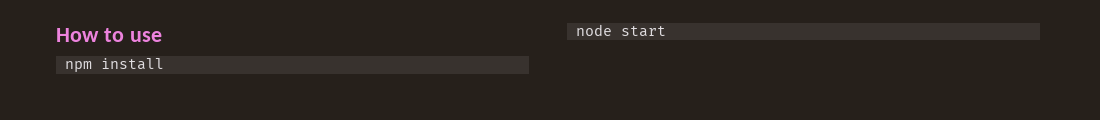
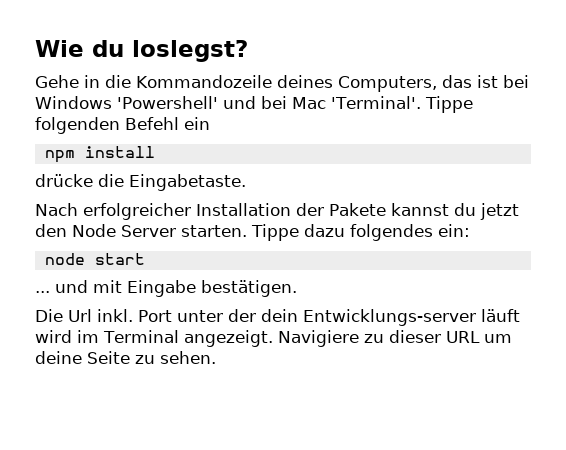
[56,28,162,42] [64,58,164,72] [575,24,666,37] How to use // npm install // node start -> [35,40,248,62] [35,75,529,92] [35,96,473,113] [35,117,210,134] [44,146,155,163] [35,174,246,191] [35,203,519,220] [35,224,470,241] [44,253,145,265] [35,280,297,297] [35,309,520,326] [35,330,512,347] [35,351,216,364] Wie du loslegst? // Gehe in die Kommandozeile deines Computers, das ist bei Windows 'Powershell' und bei Mac 'Terminal'. Tippe folgenden Befehl ein // npm install // drücke die Eingabetaste. // Nach erfolgreicher Installation der Pakete kannst du jetzt den Node Server starten. Tippe dazu folgendes ein: // node start // ... und mit Eingabe bestätigen. // Die Url inkl. Port unter der dein Entwicklungs-server läuft wird im Terminal angezeigt. Navigiere zu dieser URL um deine Seite zu sehen.

